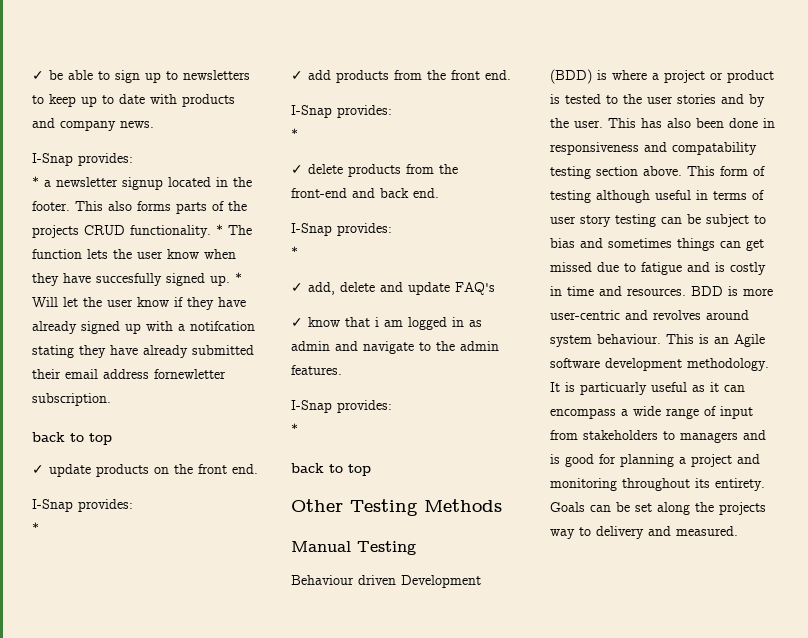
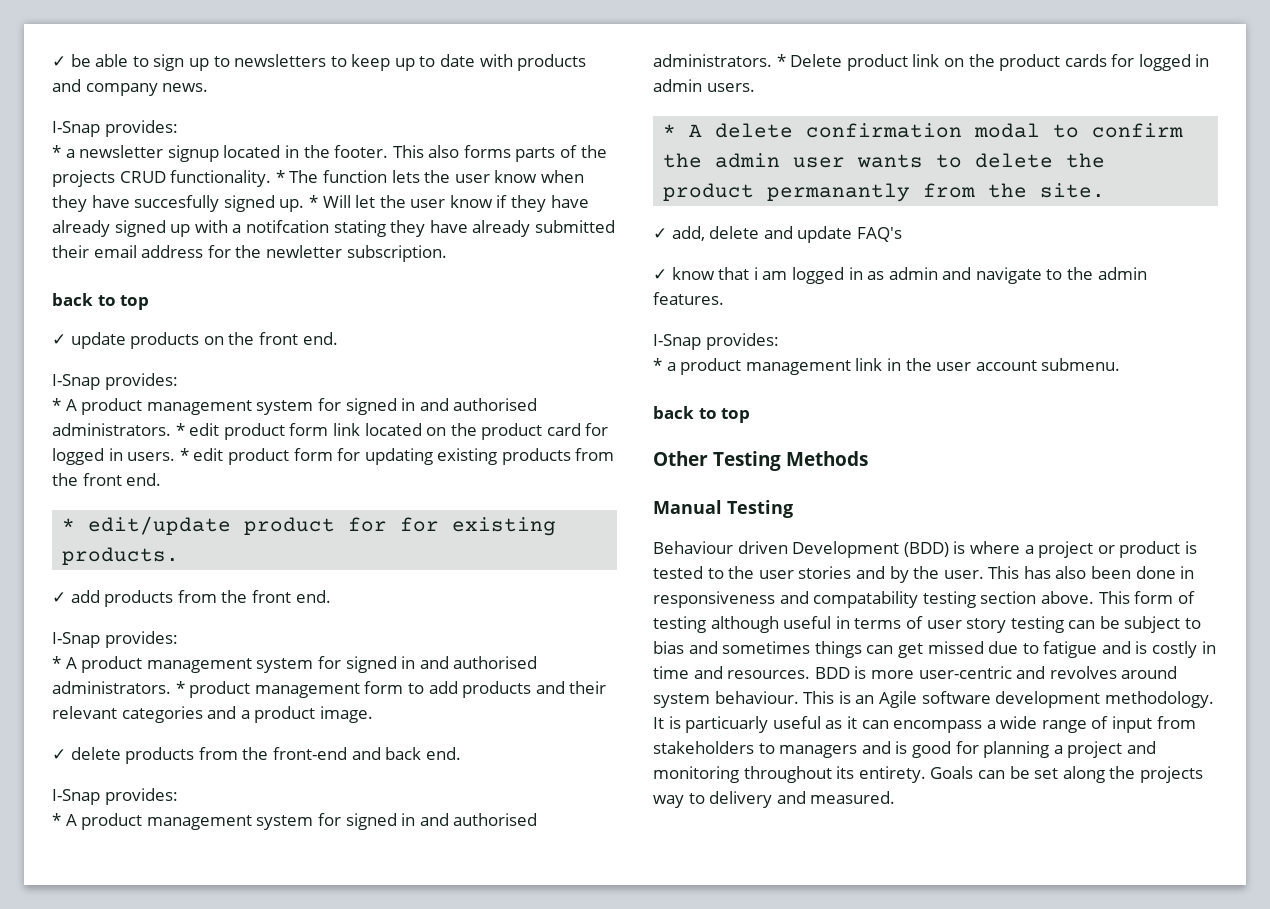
[154,369,226,379] fornewletter -> [207,245,342,258] for the newletter
(39, 527) none -> [65,398,538,415] [52,423,609,440] [52,448,615,465] [52,473,162,486] [62,516,557,536] [62,547,180,565] A product management system for signed in and authorised administrators. * edit product form link located on the product card for logged in users. * edit product form for updating existing products from the front end. // * edit/update product for for existing products.
(298, 133) none -> [65,656,538,673] [52,681,607,698] [52,706,373,723] A product management system for signed in and authorised administrators. * product management form to add products and their relevant categories and a product image.
(298, 251) none -> [65,813,538,830] [653,54,1210,71] [653,79,755,92] [663,123,1184,138] [663,153,1106,168] [663,183,1106,202] A product management system for signed in and authorised administrators. * Delete product link on the product cards for logged in admin users. // * A delete confirmation modal to confirm the admin user wants to delete the product permanantly from the site.
(298, 428) none -> [666,358,1121,375] a product management link in the user account submenu.

